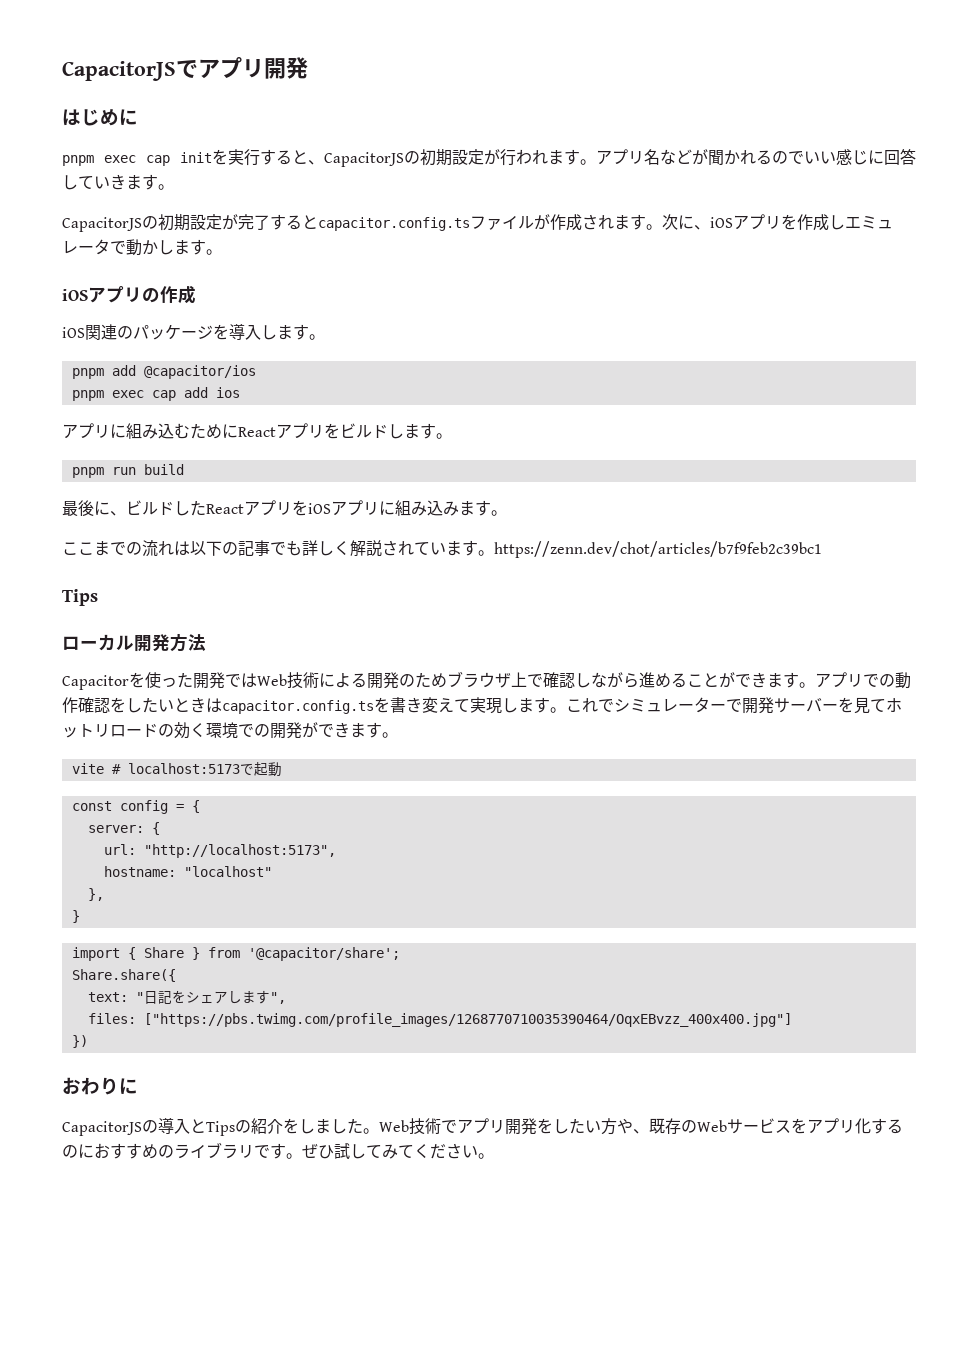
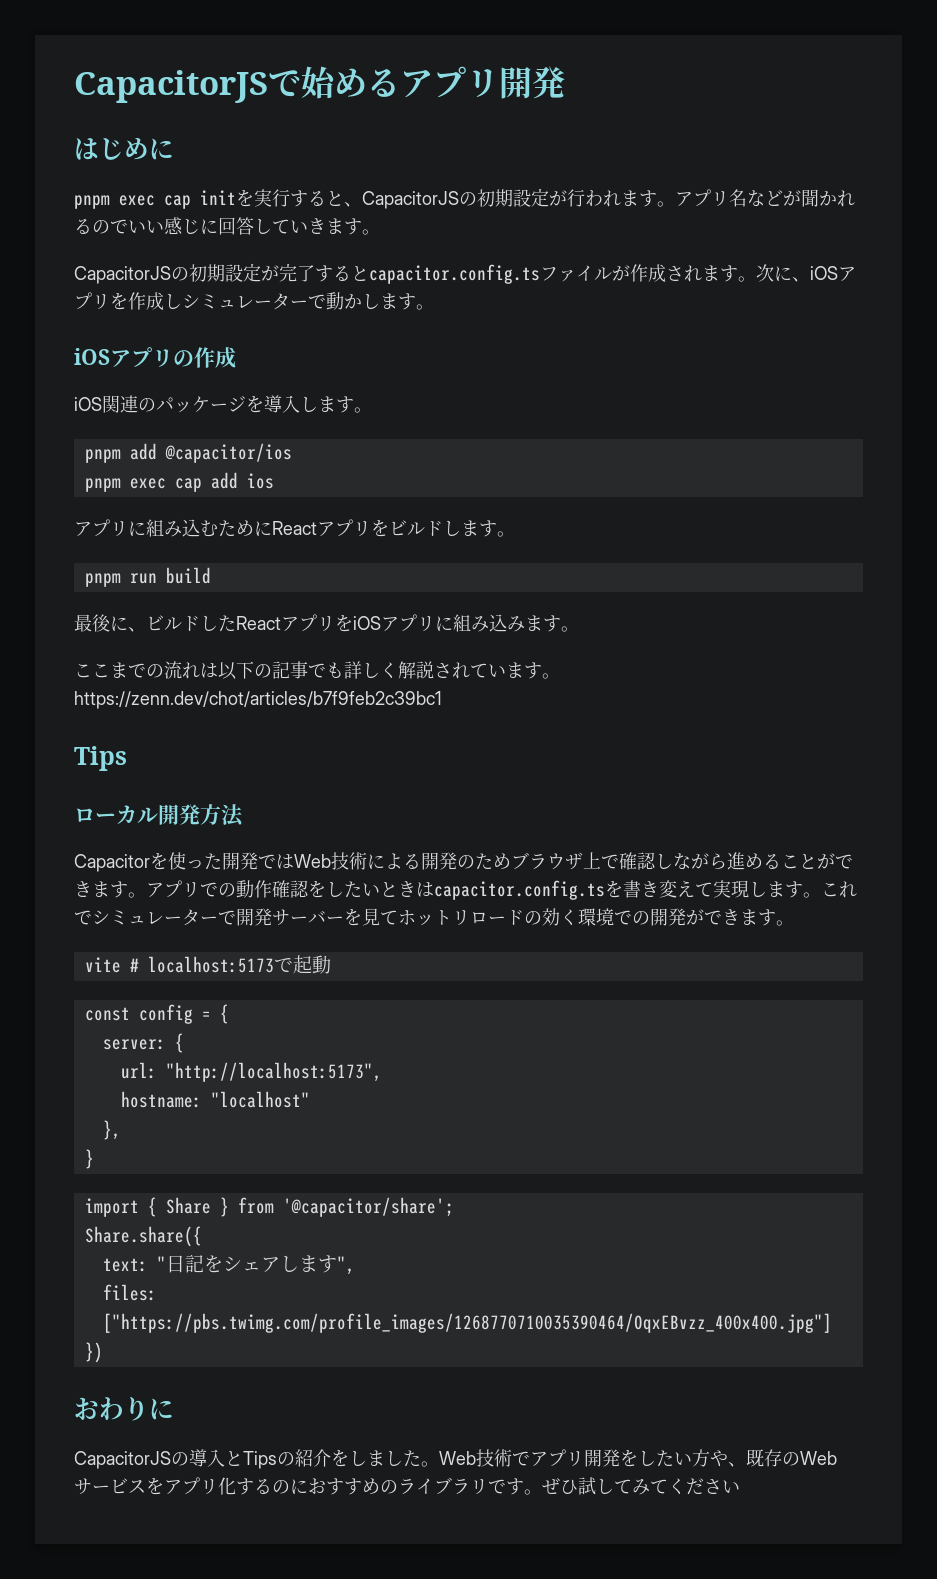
(198, 69) none -> [301,66,400,99] 始める
[845,216,893,229] [62,239,110,255] エミュレータ -> [182,293,308,310] シミュレーター
[478,1153,494,1159] 。 -> (740, 1487) none

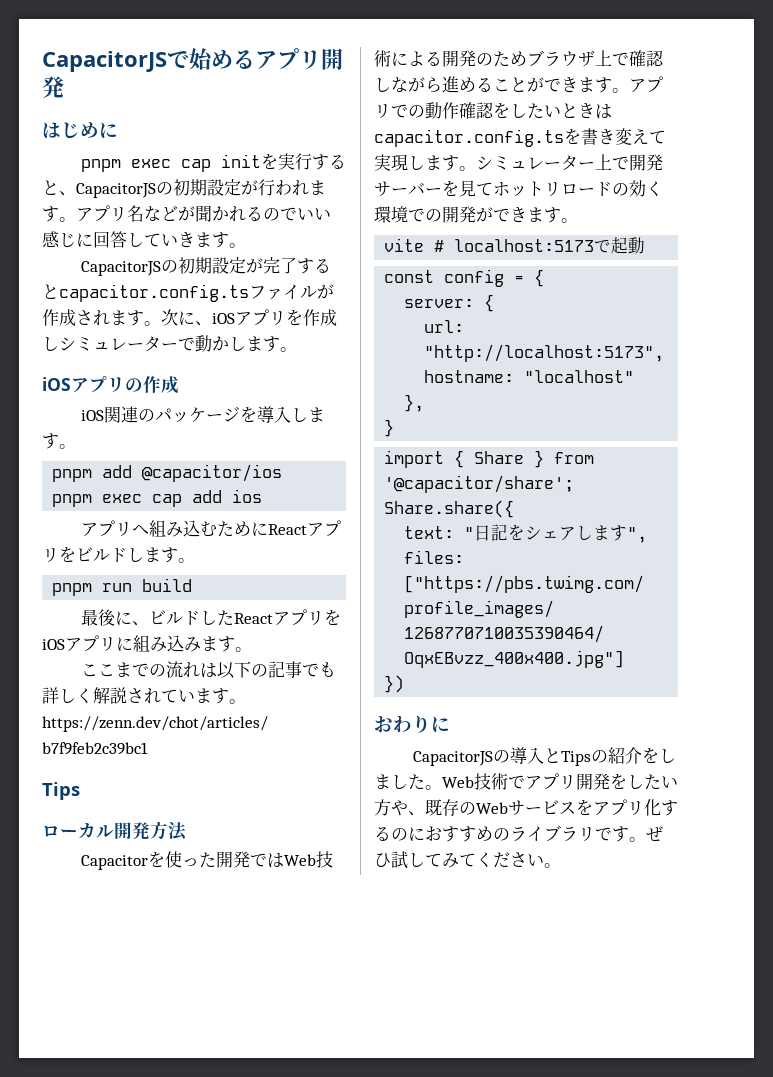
[128,521,146,536] に -> [131,525,149,535] へ
[821,881,857,898] [74,909,218,926] これでシミュレーター -> [476,154,612,171] シミュレーター上
(740, 1487) none -> [544,863,561,868] 。

